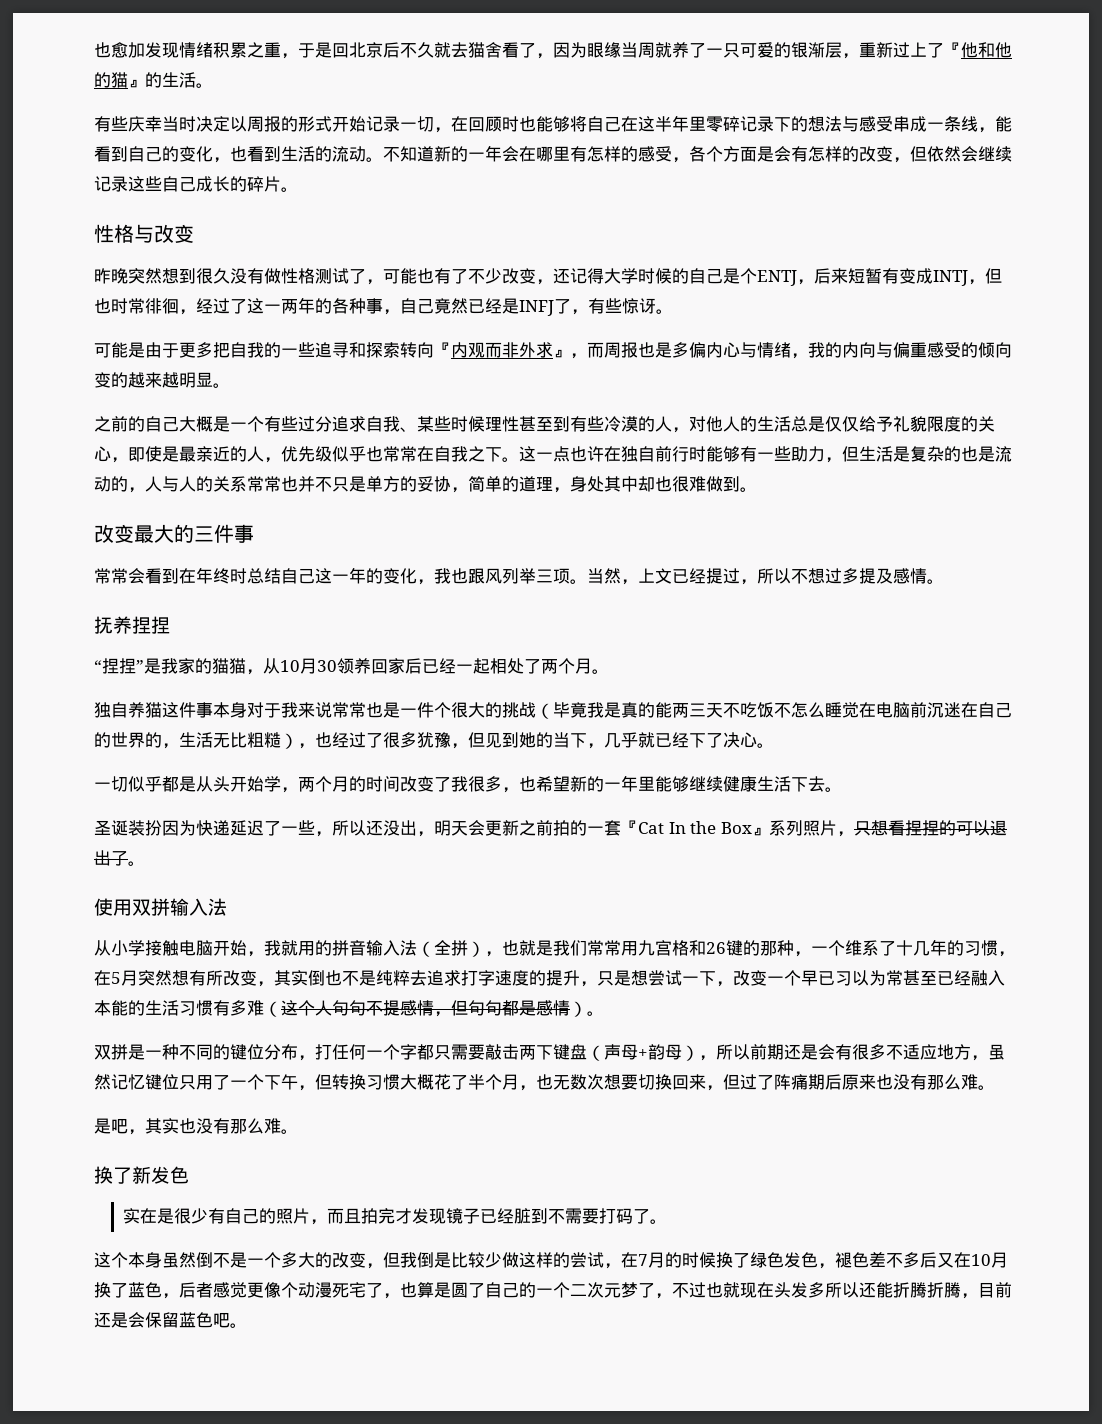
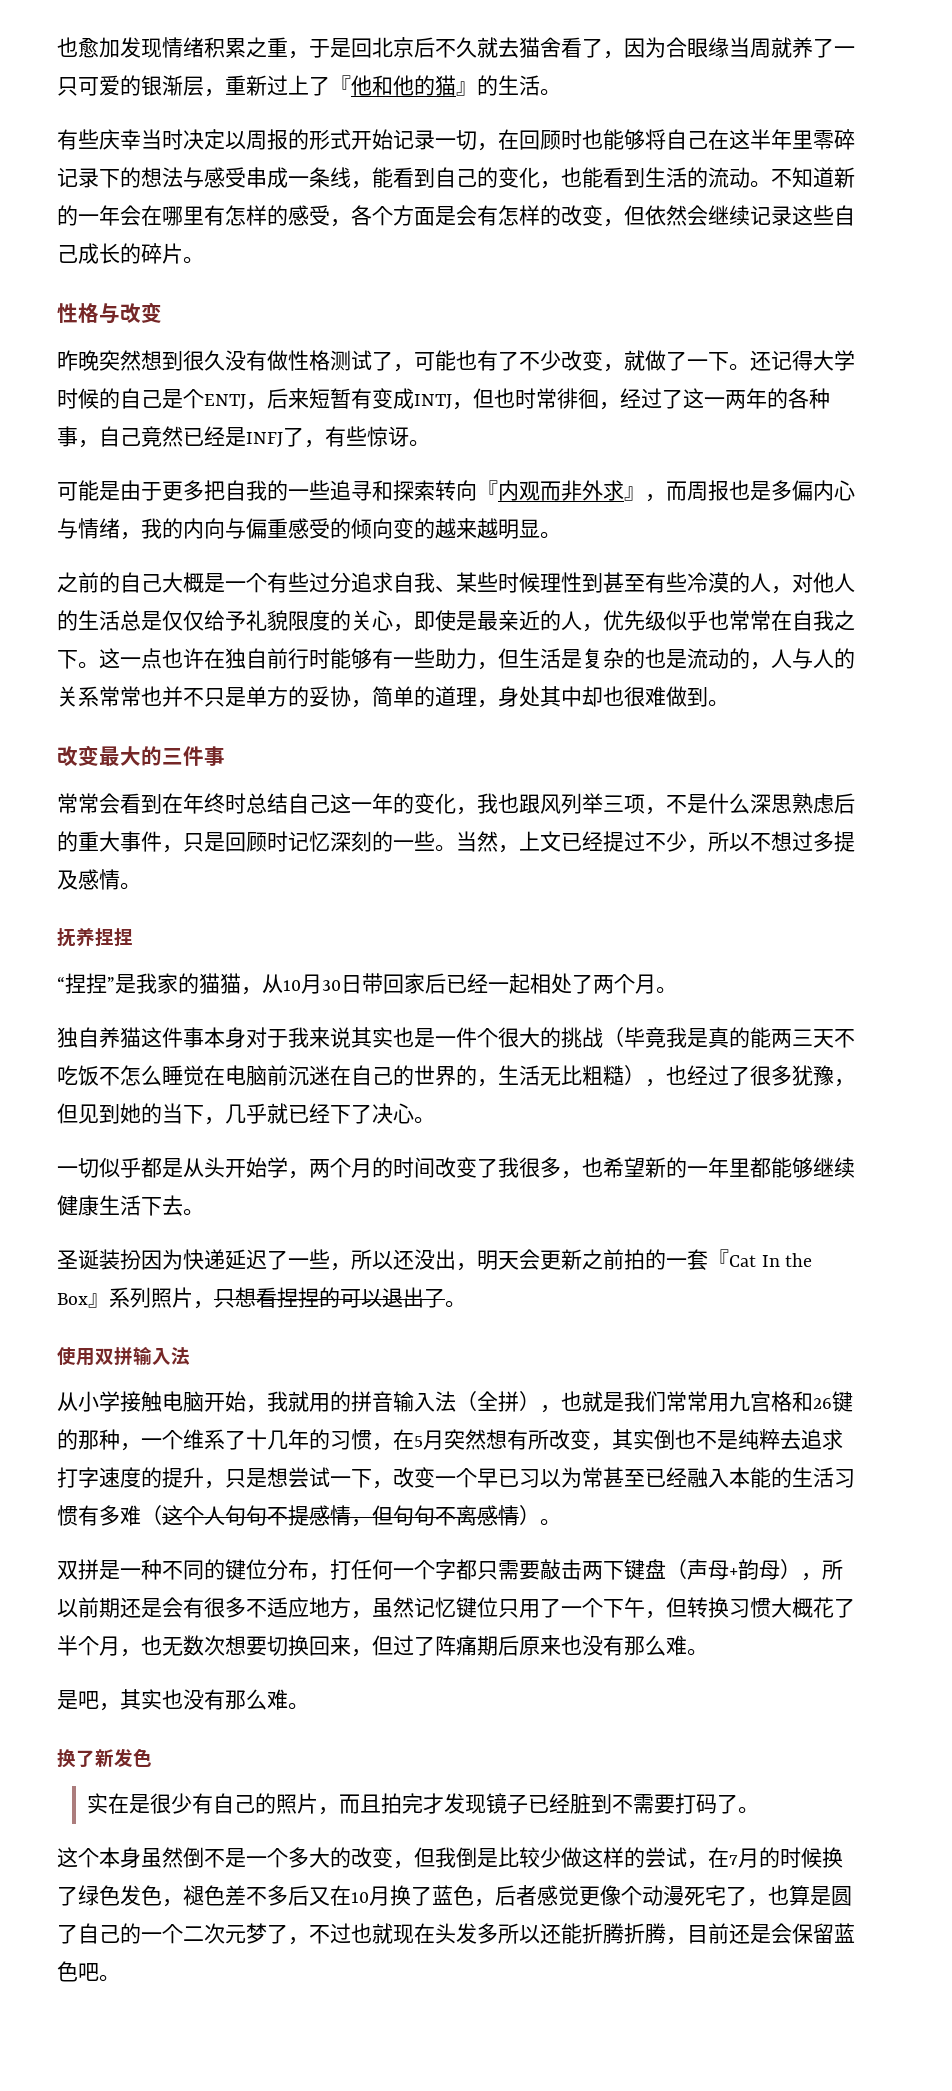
(587, 50) none -> [666,37,687,58] 合
(247, 154) none -> [582,167,603,188] 能
(553, 282) none -> [624,350,750,371] 就做了一下。
[519,416,570,432] 甚至到 -> [582,572,645,593] 到甚至
(570, 576) none -> [645,793,855,815] [57,831,435,853] ，不是什么深思熟虑后的重大事件，只是回顾时记忆深刻的一些
(740, 576) none -> [645,831,687,852] 不少
[337,658,371,674] 领养 -> [341,973,383,994] 日带
[332,702,366,718] 常常 -> [351,1027,393,1048] 其实
(655, 783) none -> [750,1157,771,1178] 都
[502,1000,536,1016] 都是 -> [435,1505,477,1526] 不离

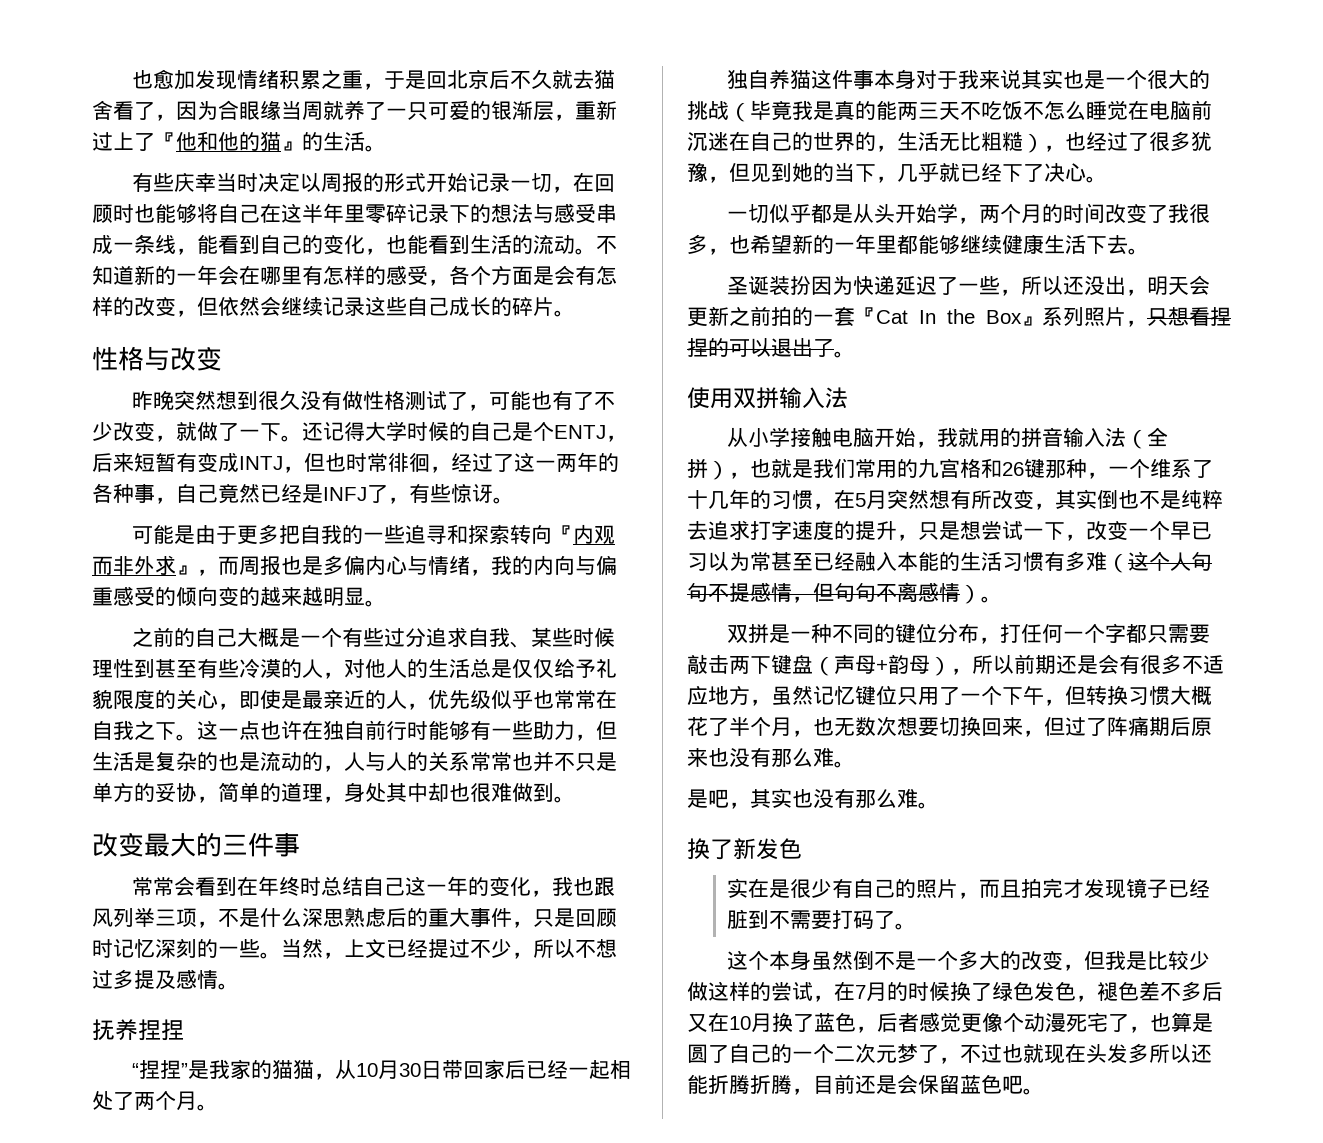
[456,1027,477,1048] 件 -> (1127, 82) none
[687,1391,729,1412] 常用 -> [876,459,918,478] 用的
[57,1429,78,1450] 的 -> (1045, 468) none
[456,1847,477,1868] 倒 -> (1127, 960) none

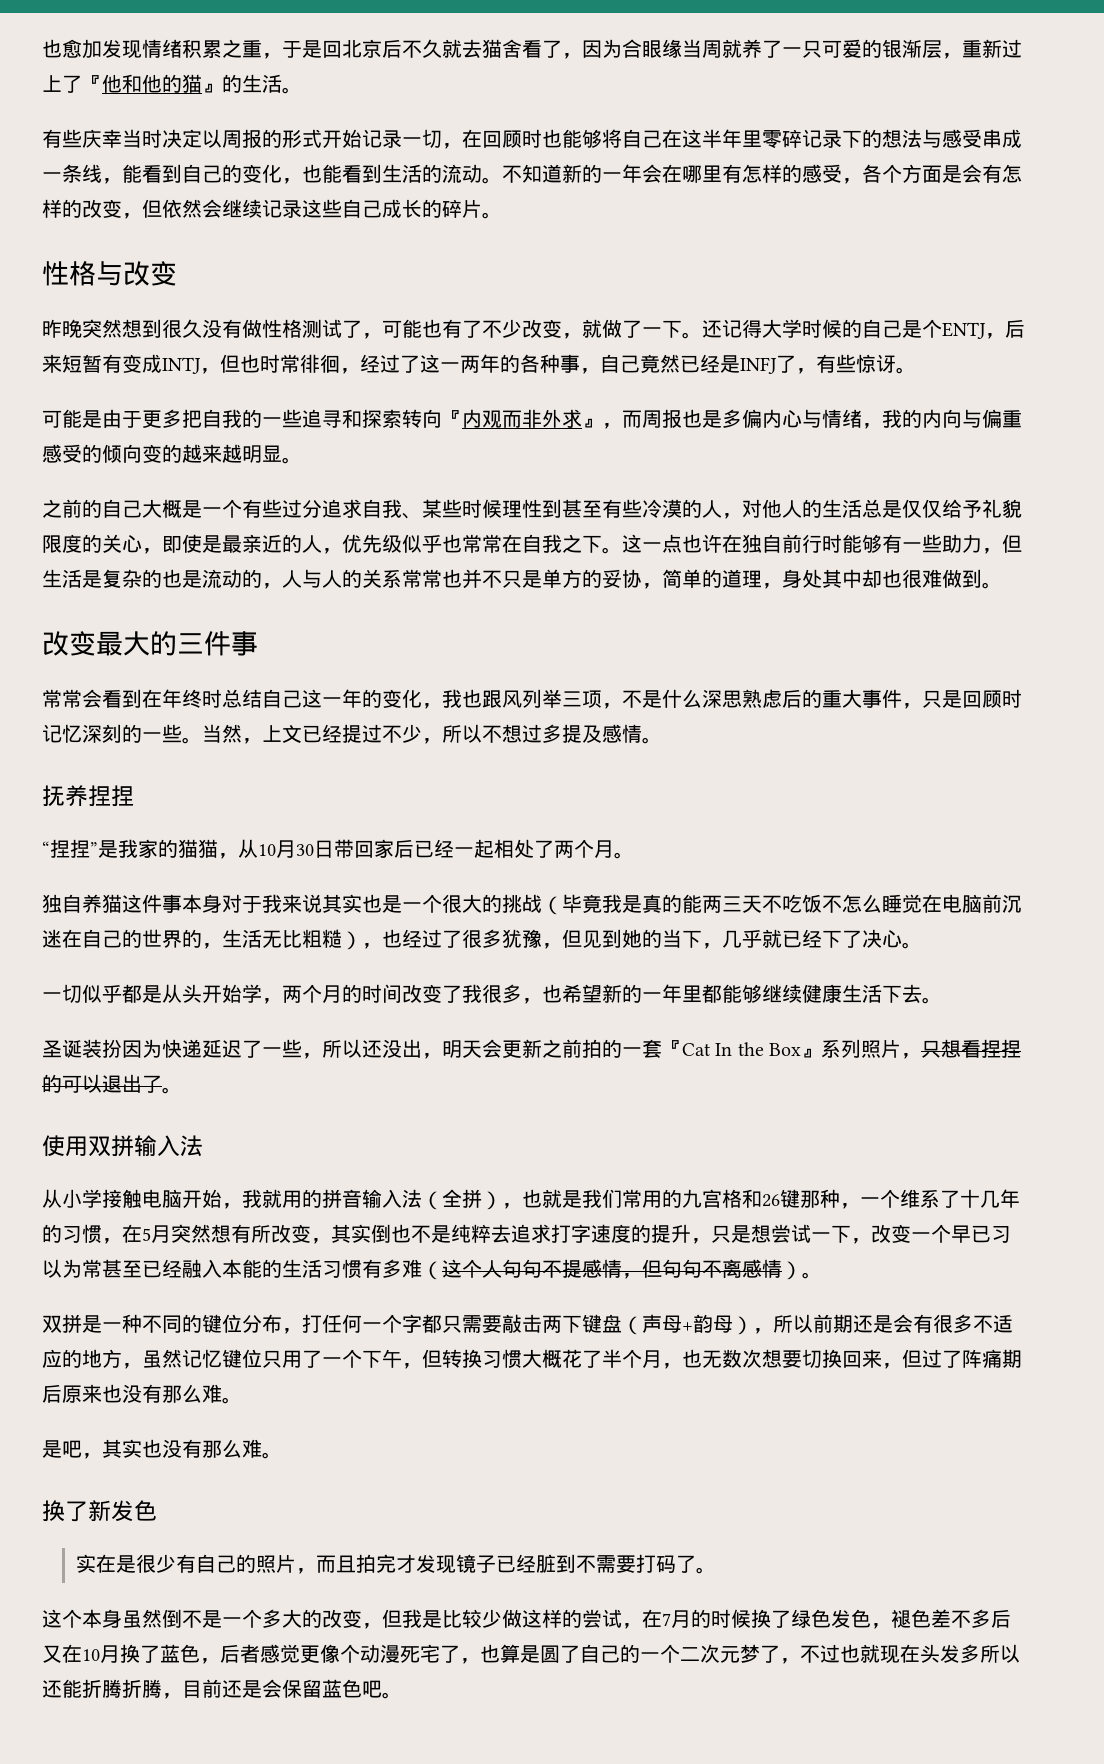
(708, 695) none -> [62,1349,82,1368] 的

